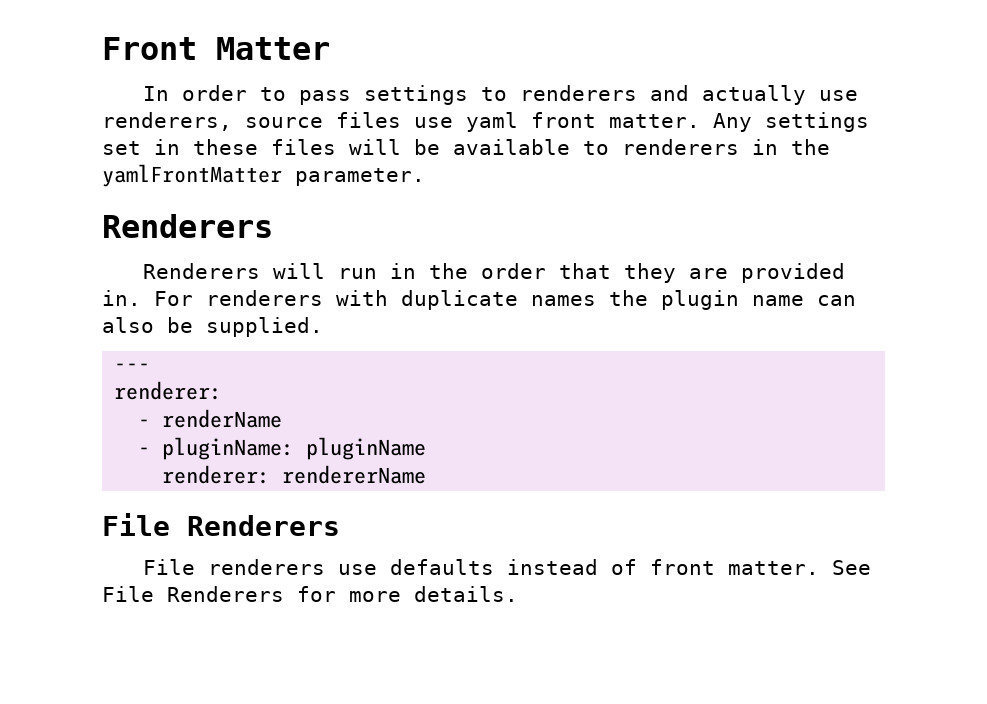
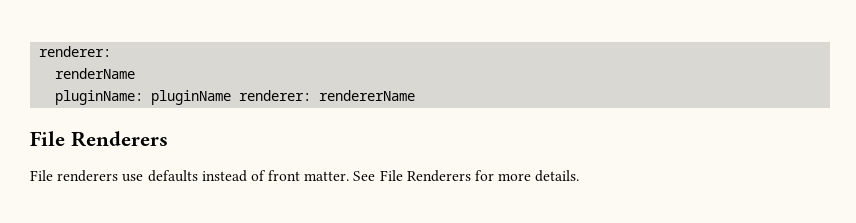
[102,37,330,60] [142,85,858,105] [102,112,869,132] [102,139,830,155] [102,164,425,187] [102,214,273,238] [142,263,845,283] [102,290,856,310] [102,317,323,337] [114,363,151,371] Front Matter // In order to pass settings to renderers and actually use renderers, source files use yaml front matter. Any settings set in these files will be available to renderers in the yamlFrontMatter parameter. // Renderers // Renderers will run in the order that they are provided in. For renderers with duplicate names the plugin name can also be supplied. // --- // -> (39, 51) none
[138,419,151,427] - -> (112, 51) none
[138,447,151,455] - -> (136, 73) none
(427, 448) // -> (232, 97) none

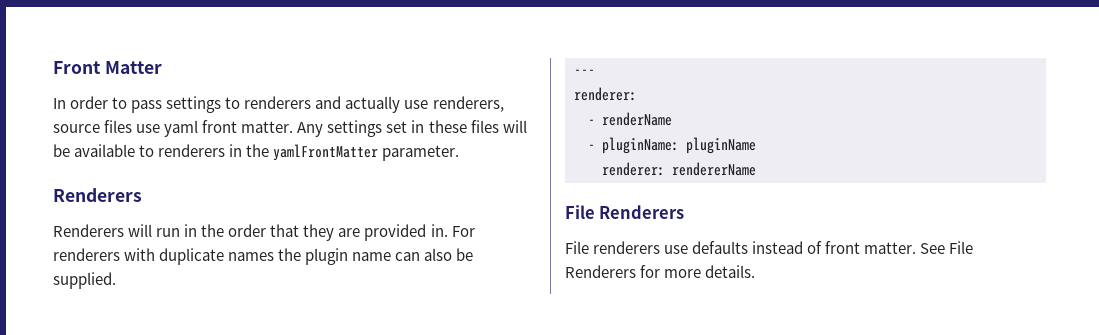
(39, 51) none -> [53,61,162,74] [53,96,504,113] [53,120,527,137] [53,144,460,161] [53,188,142,202] [53,224,475,241] [53,248,474,265] [53,272,116,289] [574,69,595,75] Front Matter // In order to pass settings to renderers and actually use renderers, source files use yaml front matter. Any settings set in these files will be available to renderers in the yamlFrontMatter parameter. // Renderers // Renderers will run in the order that they are provided in. For renderers with duplicate names the plugin name can also be supplied. // --- //
(112, 51) none -> [588,119,595,125] -
(136, 73) none -> [588,144,595,150] -
(232, 97) none -> (756, 145) //

